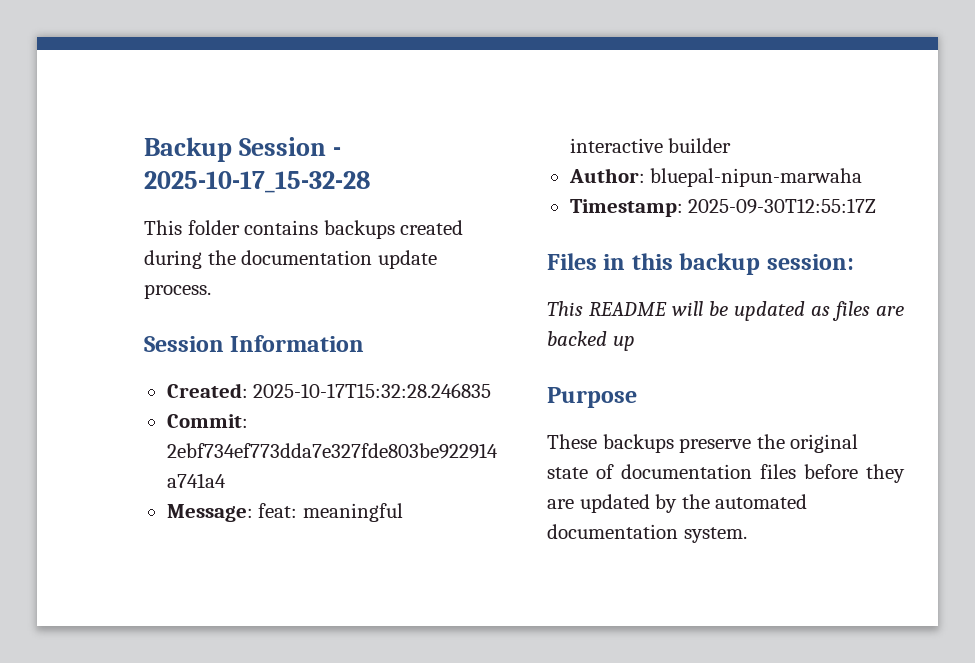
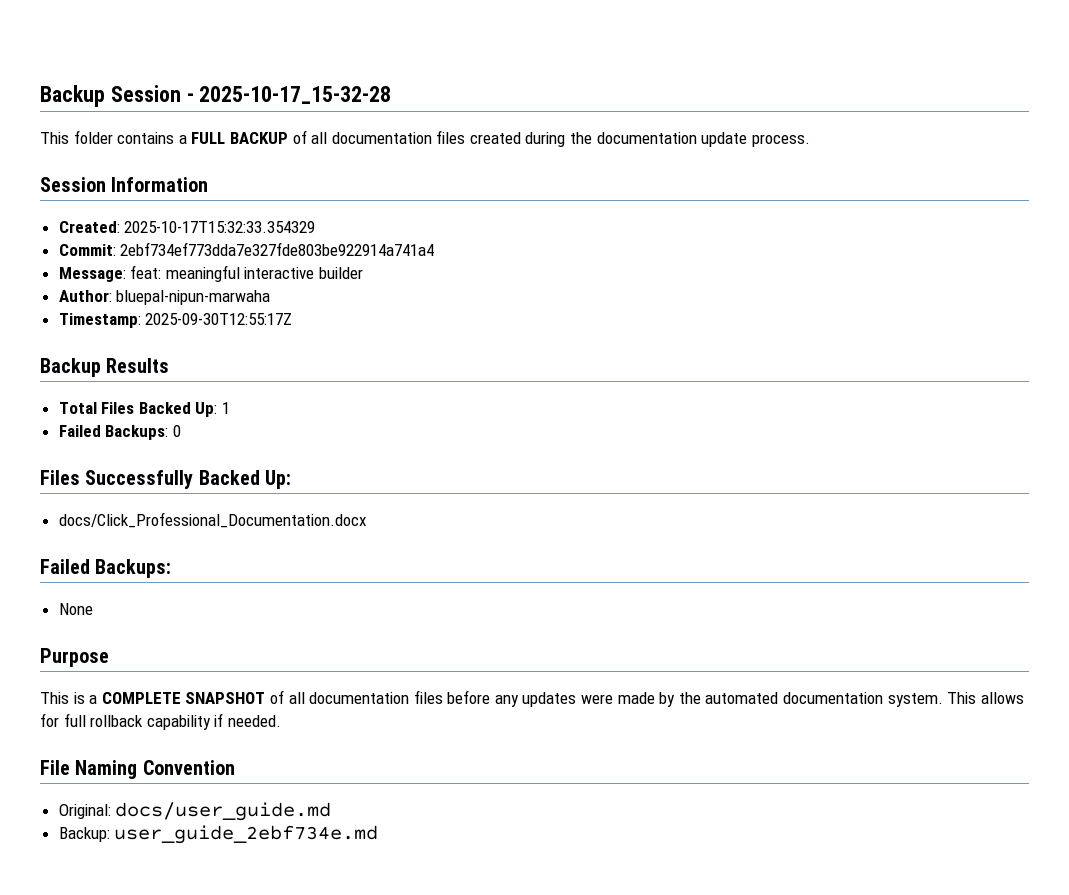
[323,220,395,239] backups -> [178,130,466,144] a FULL BACKUP of all documentation files
[253,383,492,398] 2025-10-17T15:32:28.246835 -> [124,221,316,233] 2025-10-17T15:32:33.354329
[547,253,854,275] [547,301,904,321] [547,331,635,351] [547,387,637,408] [547,434,859,453] [547,464,905,483] [547,494,650,513] Files in this backup session: // This README will be updated as files are backed up // Purpose // These backups preserve the original state of documentation files before they are updated -> [40,358,170,377] [58,402,231,417] [58,425,181,440] [40,470,292,489] [58,512,366,528] [40,559,172,578] [58,603,93,615] [40,648,109,667] [40,690,655,707] Backup Results // Total Files Backed Up: 1 // Failed Backups: 0 // Files Successfully Backed Up: // docs/Click_Professional_Documentation.docx // Failed Backups: // None // Purpose // This is a COMPLETE SNAPSHOT of all documentation files before any updates were made
(747, 535) none -> [947,692,1024,704] [40,713,281,730] [40,760,235,779] [58,802,332,821] [58,825,379,844] This allows for full rollback capability if needed. // File Naming Convention // Original: docs/user_guide.md // Backup: user_guide_2ebf734e.md

